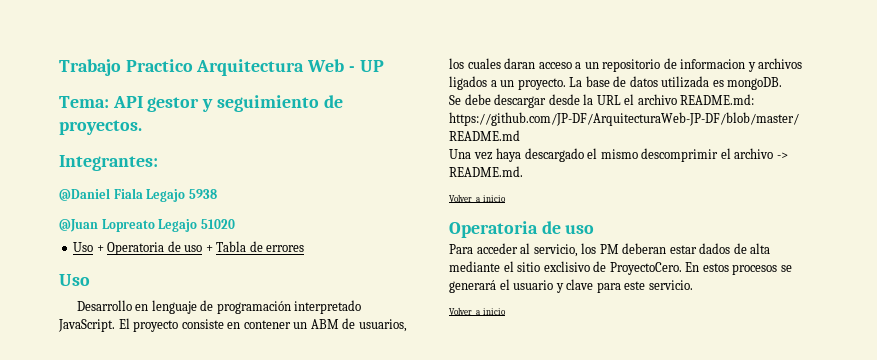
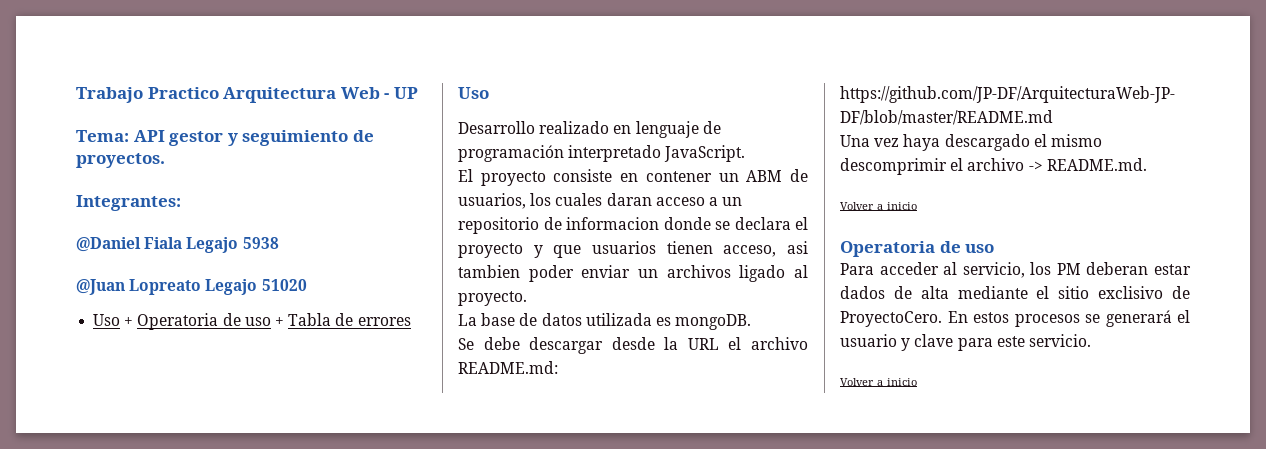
(132, 305) none -> [539,121,610,134] realizado
(115, 325) none -> (746, 153) //
[747,58,803,72] [449,76,515,90] y archivos ligados a un -> [663,217,808,230] [458,241,808,258] [458,265,808,282] donde se declara el proyecto y que usuarios tienen acceso, asi tambien poder enviar un archivos ligado al
(566, 84) none -> (527, 298) //

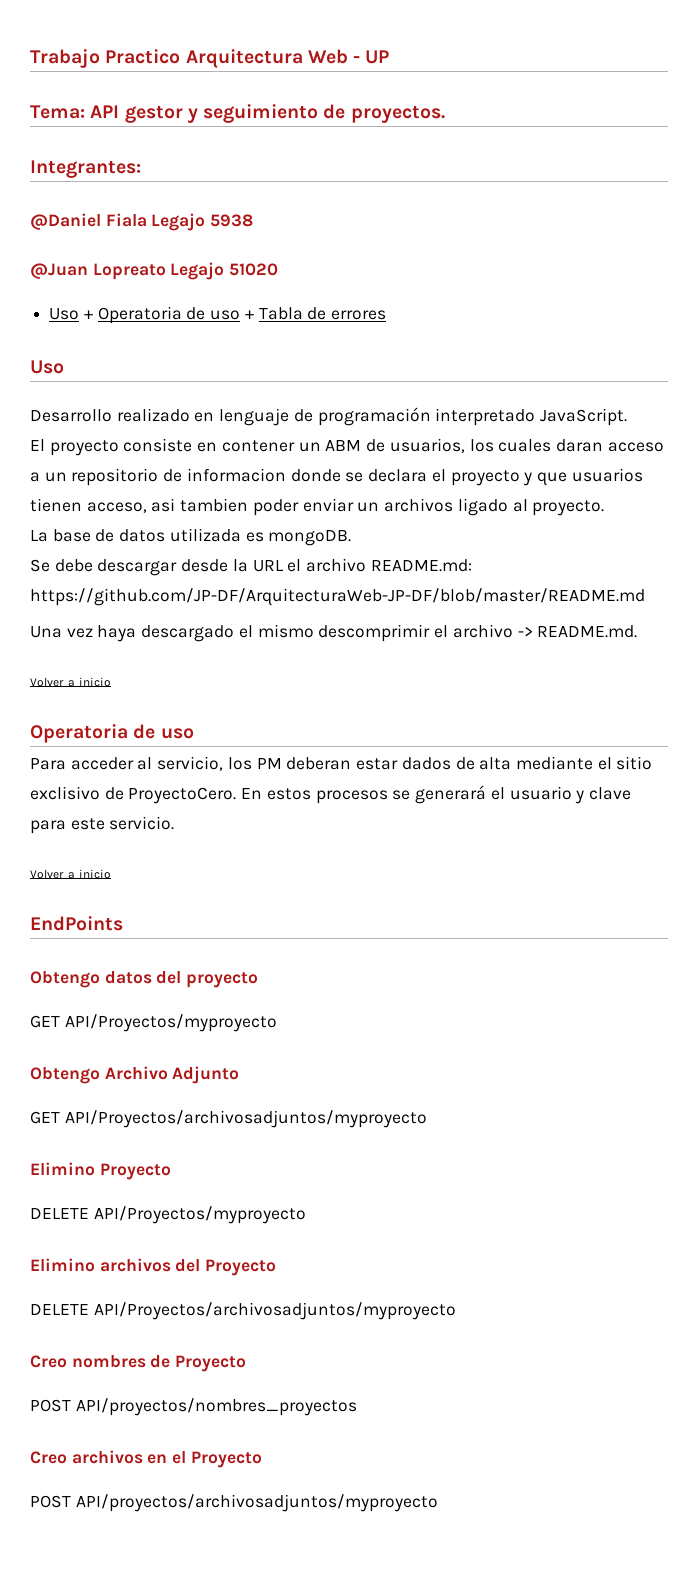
(918, 382) none -> [30,916,123,931] [30,971,259,988] [30,1014,277,1032] [30,1066,240,1084] [30,1110,427,1128] [30,1162,171,1180] [30,1206,306,1224] [30,1258,277,1276] [30,1302,456,1320] [30,1355,247,1372] [30,1398,357,1416] [30,1450,262,1468] [30,1494,438,1512] // EndPoints // Obtengo datos del proyecto // GET API/Proyectos/myproyecto // Obtengo Archivo Adjunto // GET API/Proyectos/archivosadjuntos/myproyecto // Elimino Proyecto // DELETE API/Proyectos/myproyecto // Elimino archivos del Proyecto // DELETE API/Proyectos/archivosadjuntos/myproyecto // Creo nombres de Proyecto // POST API/proyectos/nombres_proyectos // Creo archivos en el Proyecto // POST API/proyectos/archivosadjuntos/myproyecto

